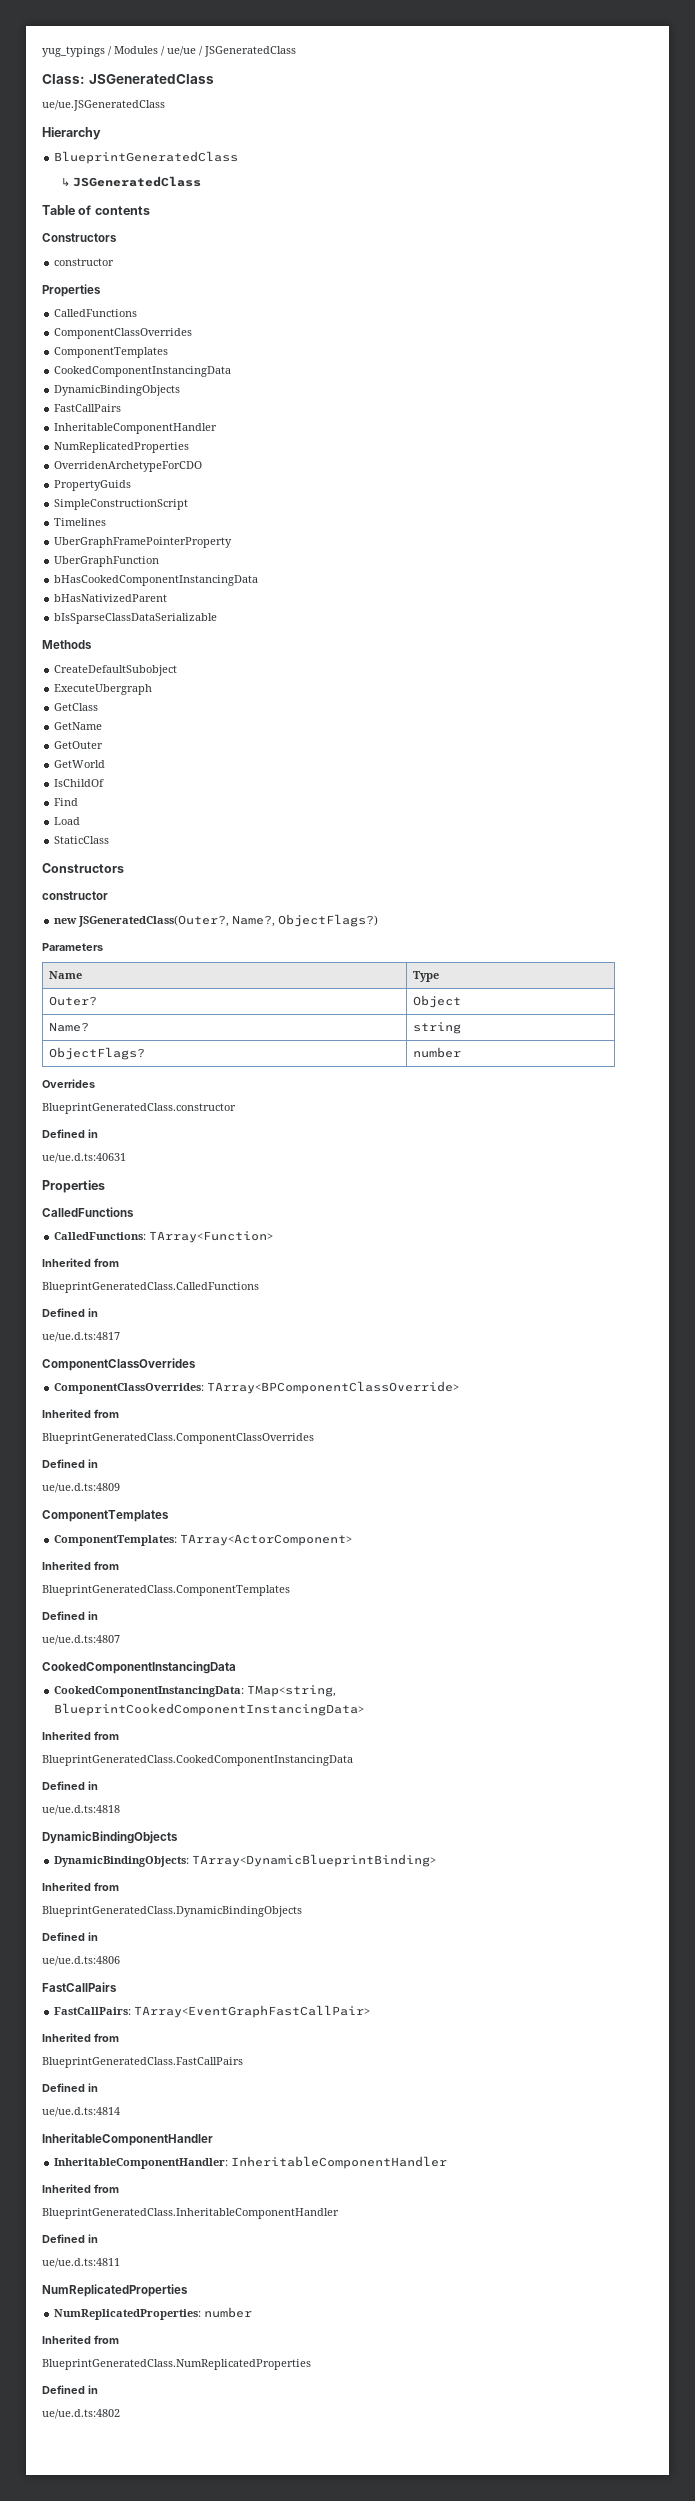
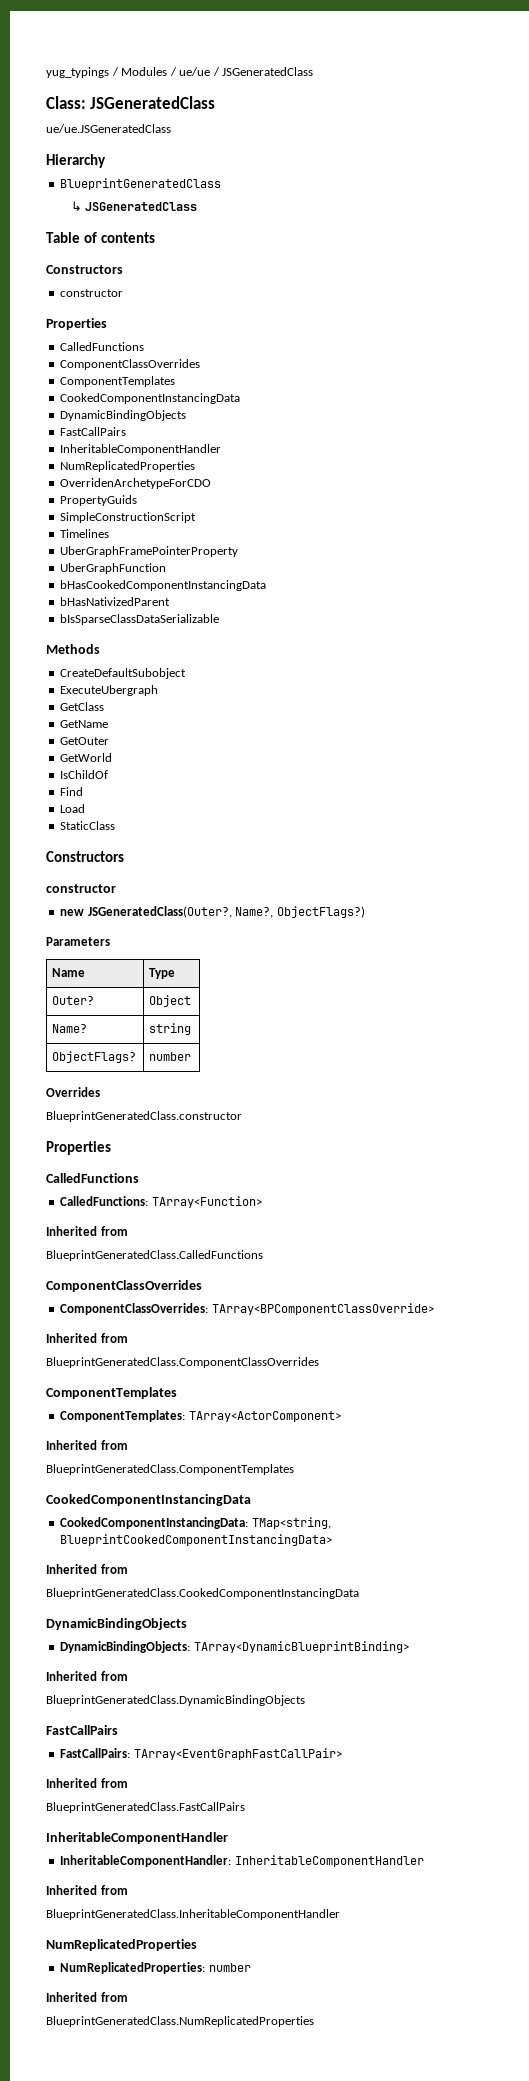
[42,1129,98,1138] [42,1153,126,1163] // Defined in // ue/ue.d.ts:40631 -> (242, 1116) none
[42,1308,98,1317] [42,1332,120,1342] // Defined in // ue/ue.d.ts:4817 -> (263, 1255) none
[42,1459,98,1468] [42,1483,120,1493] // Defined in // ue/ue.d.ts:4809 -> (319, 1362) none
[42,1611,98,1620] [42,1635,120,1645] // Defined in // ue/ue.d.ts:4807 -> (294, 1469) none
[42,1781,98,1790] [42,1805,120,1815] // Defined in // ue/ue.d.ts:4818 -> (359, 1593) none
[42,1932,98,1941] [42,1956,120,1966] // Defined in // ue/ue.d.ts:4806 -> (305, 1700) none
[42,2083,98,2092] [42,2107,120,2117] // Defined in // ue/ue.d.ts:4814 -> (245, 1807) none
[42,2234,98,2243] [42,2258,120,2268] // Defined in // ue/ue.d.ts:4811 -> (340, 1914) none
[42,2385,98,2394] [42,2409,120,2419] // Defined in // ue/ue.d.ts:4802 -> (314, 2021) none

